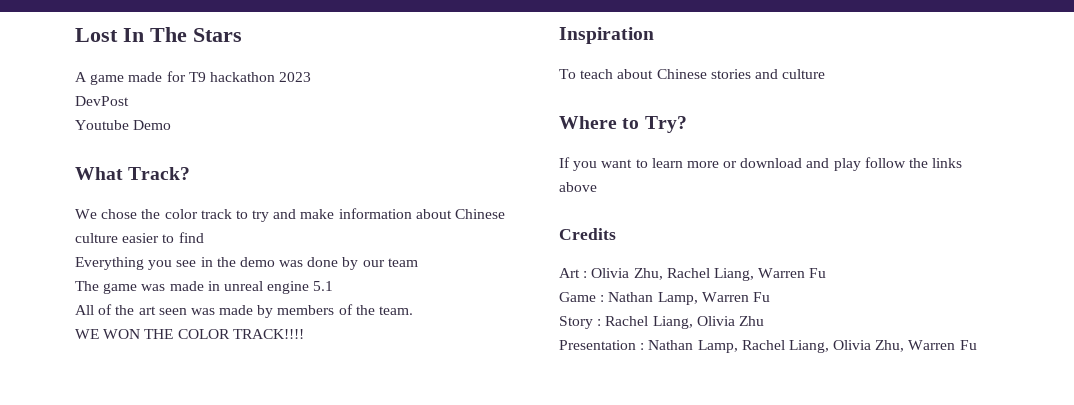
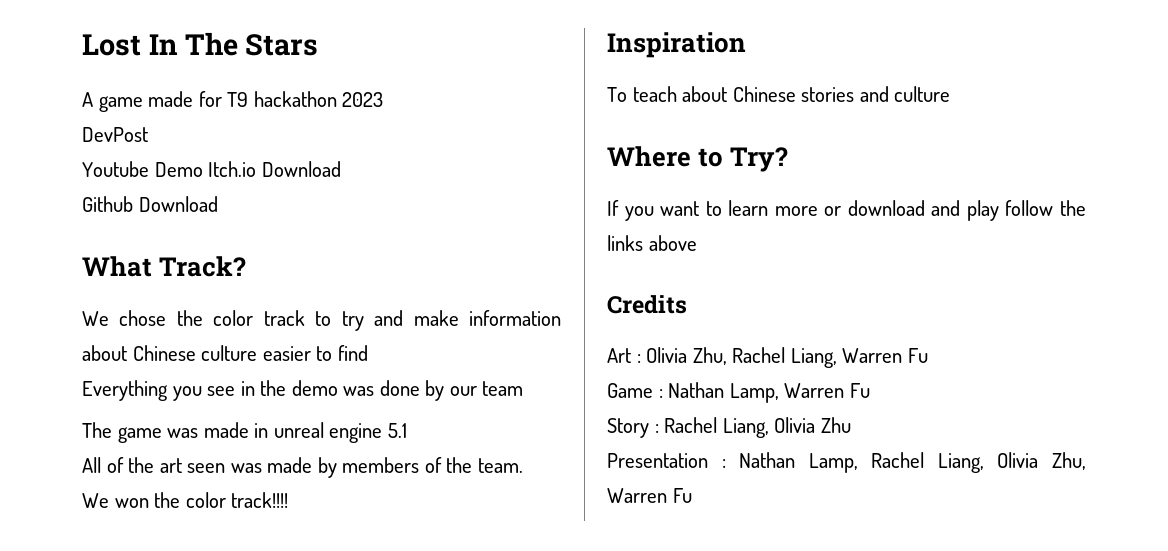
(172, 125) none -> [208,161,341,177] [82,196,218,212] Itch.io Download // Github Download
[75,329,304,339] WE WON THE COLOR TRACK!!!! -> [82,492,289,508] We won the color track!!!!

